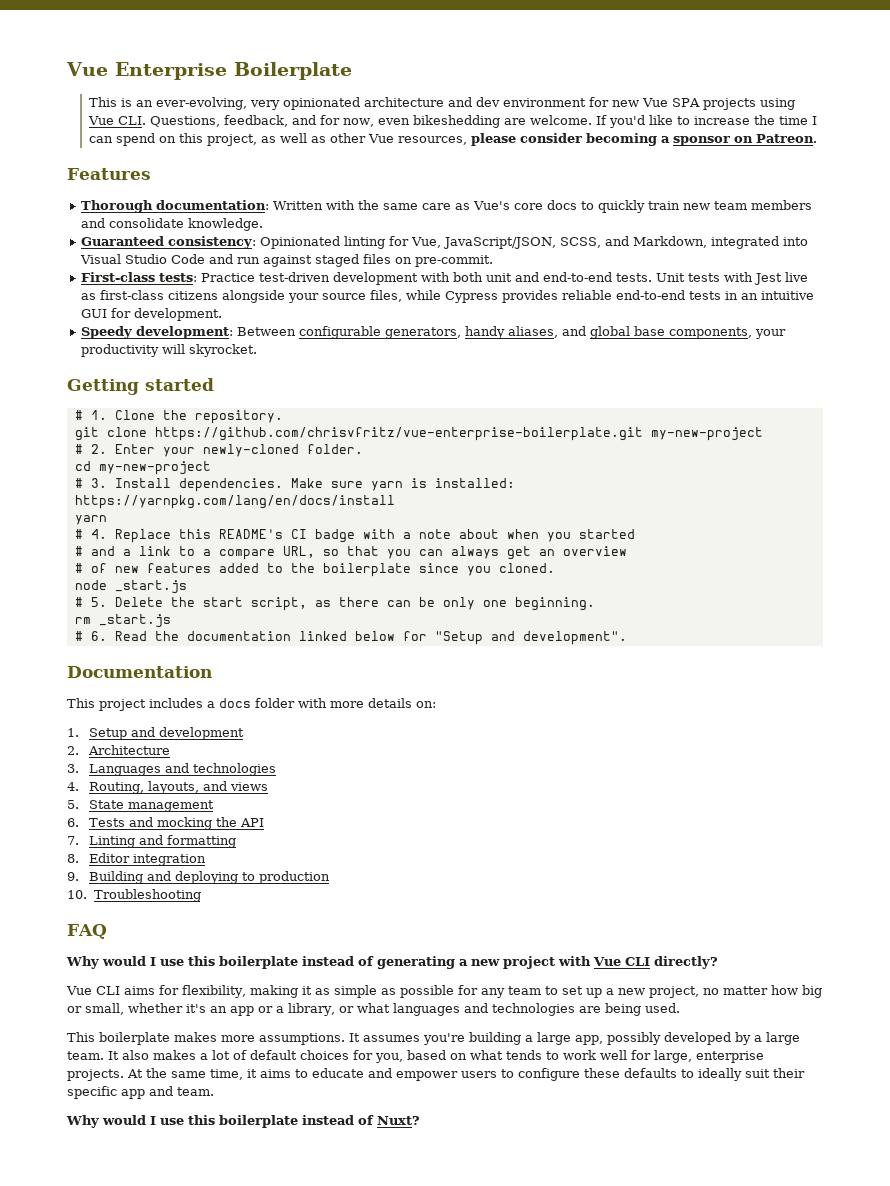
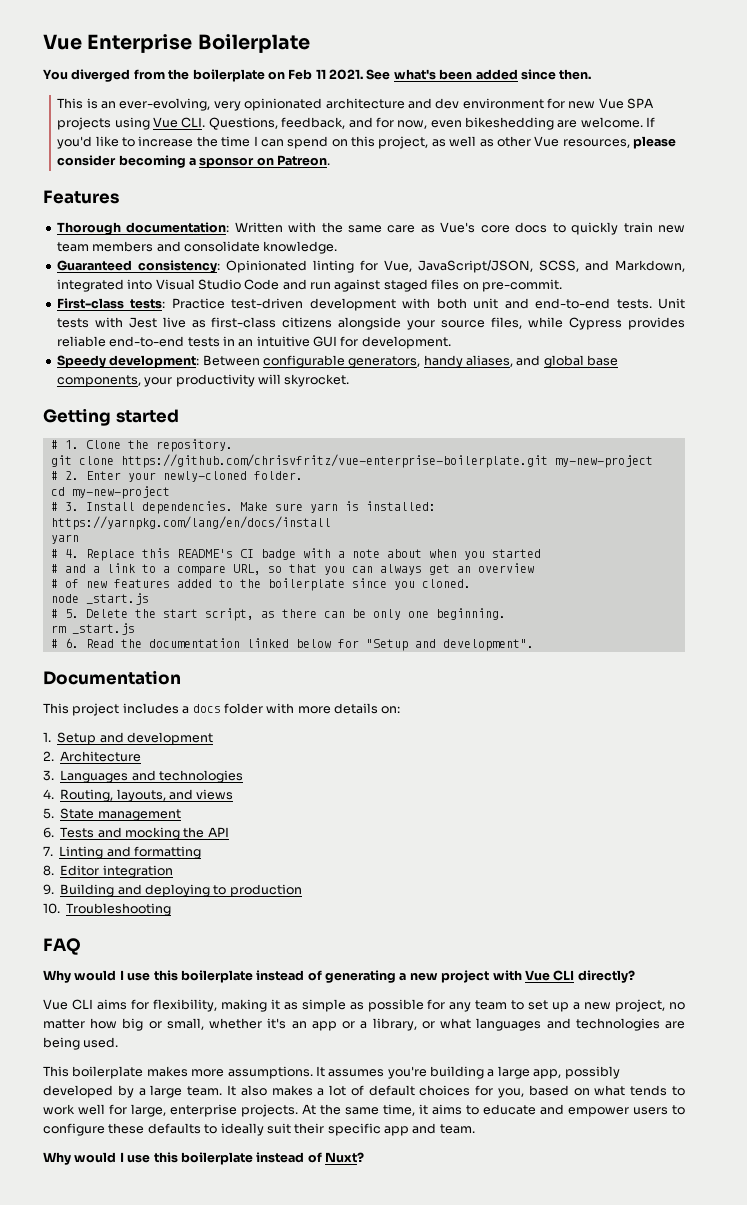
(352, 71) none -> [43,69,592,82] // You diverged from the boilerplate on Feb 11 2021. See what's been added since then.

